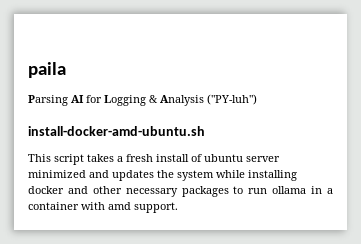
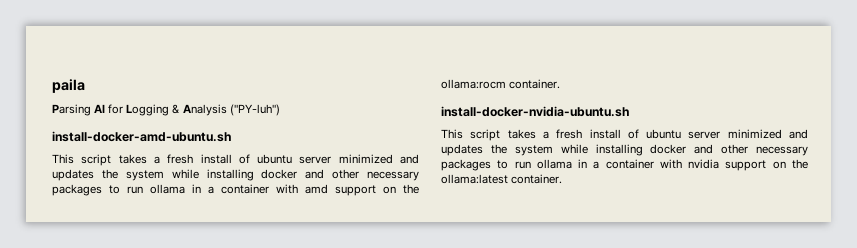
[134,202,178,213] support. -> [335,184,419,196] [441,79,561,89] [441,106,630,117] [441,129,808,141] [441,144,808,156] [441,159,808,171] [441,174,563,184] support on the ollama:rocm container. // install-docker-nvidia-ubuntu.sh // This script takes a fresh install of ubuntu server minimized and updates the system while installing docker and other necessary packages to run ollama in a container with nvidia support on the ollama:latest container.

